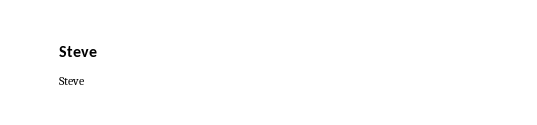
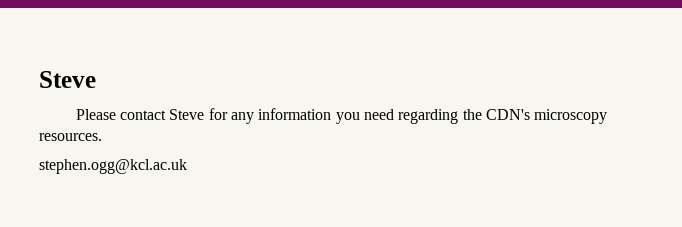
[59,77,85,85] Steve -> [75,108,608,124] [39,133,102,141] [39,159,187,174] Please contact Steve for any information you need regarding the CDN's microscopy resources. // stephen.ogg@kcl.ac.uk

